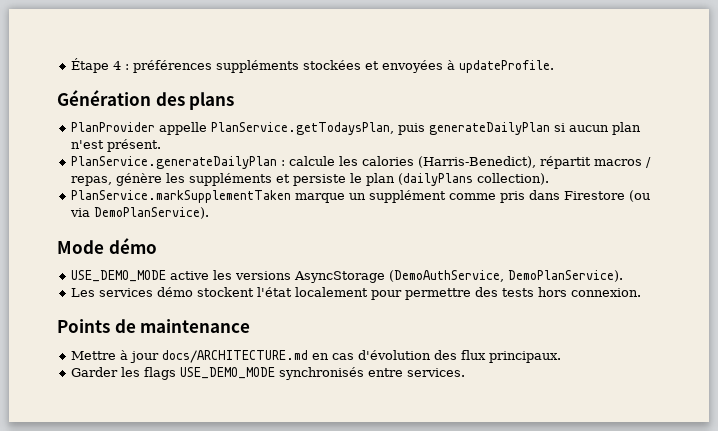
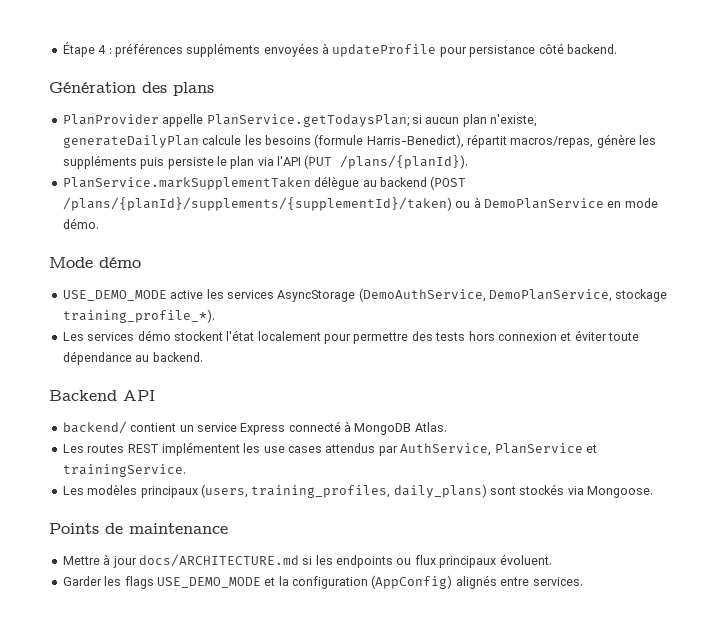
[302,60,554,73] stockées et envoyées à updateProfile. -> [263,43,617,57] envoyées à updateProfile pour persistance côté backend.
[210,122,641,135] [70,139,161,152] [70,156,651,169] [70,176,112,186] PlanService.getTodaysPlan, puis generateDailyPlan si aucun plan n'est présent. // PlanService.generateDailyPlan : calcule les calories (Harris-Benedict), répartit macros / repas, -> [206,114,537,127] [62,134,594,148] PlanService.getTodaysPlan; si aucun plan n'existe, generateDailyPlan calcule les besoins (formule Harris-Benedict), répartit macros/repas,
[275,174,290,183] et -> [140,157,165,169] puis
[397,173,549,186] [70,190,650,203] [69,207,209,219] (dailyPlans collection). // PlanService.markSupplementTaken marque un supplément comme pris dans Firestore (ou via DemoPlanService). -> [257,155,469,169] [62,176,467,190] [62,197,658,211] [62,218,99,229] via l'API (PUT /plans/{planId}). // PlanService.markSupplementTaken délègue au backend (POST /plans/{planId}/supplements/{supplementId}/taken) ou à DemoPlanService en mode démo.
[234,271,291,280] versions -> [226,290,274,299] services
[507,270,623,282] DemoPlanService). -> [489,289,668,302] [62,309,215,323] DemoPlanService, stockage training_profile_*).
[570,288,641,297] connexion. -> [497,330,639,341] [62,351,203,365] [49,390,155,401] [62,421,447,435] [62,442,597,456] [62,464,186,477] [62,484,654,498] connexion et éviter toute dépendance au backend. // Backend API // backend/ contient un service Express connecté à MongoDB Atlas. // Les routes REST implémentent les use cases attendus par AuthService, PlanService et trainingService. // Les modèles principaux (users, training_profiles, daily_plans) sont stockés via Mongoose.
[311,350,561,363] en cas d'évolution des flux principaux. -> [302,554,552,568] si les endpoints ou flux principaux évoluent.
[278,367,364,380] synchronisés -> [264,575,497,589] et la configuration (AppConfig) alignés

